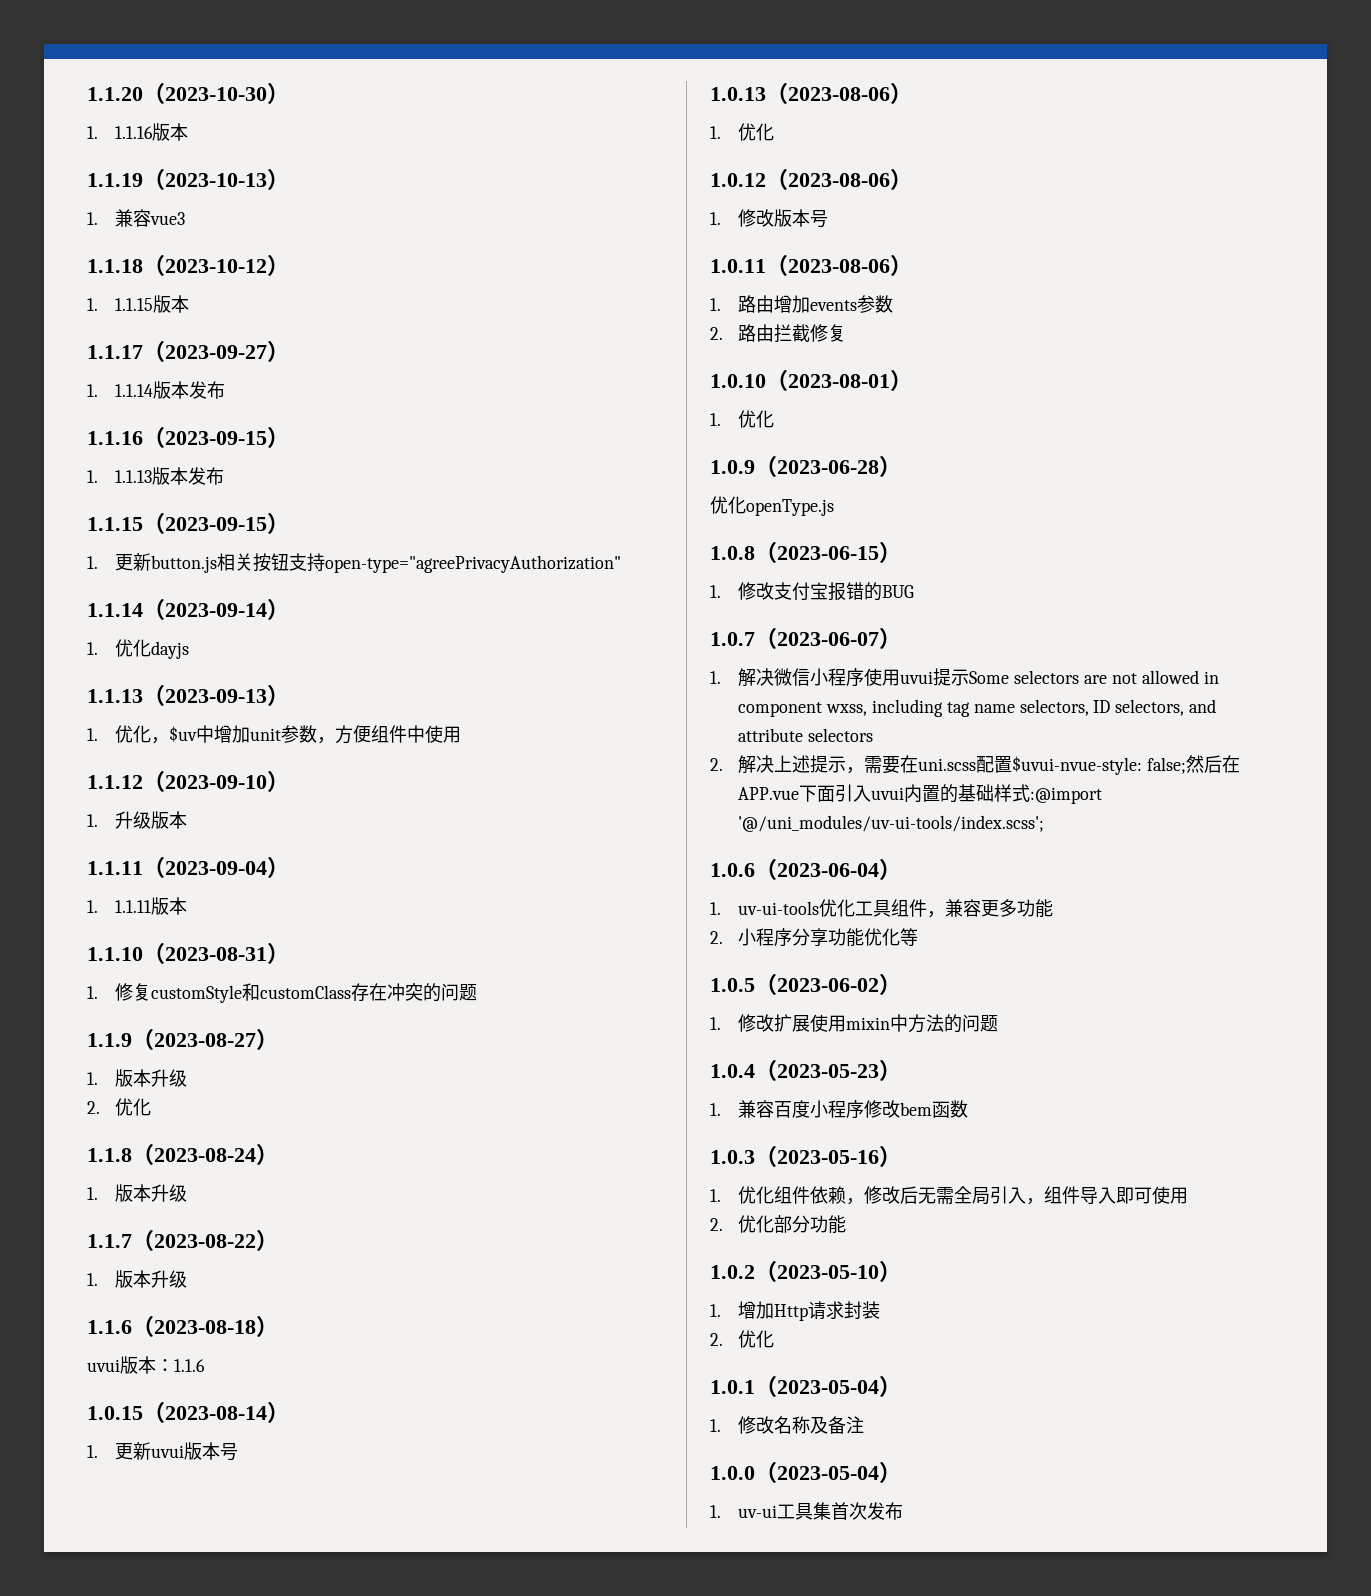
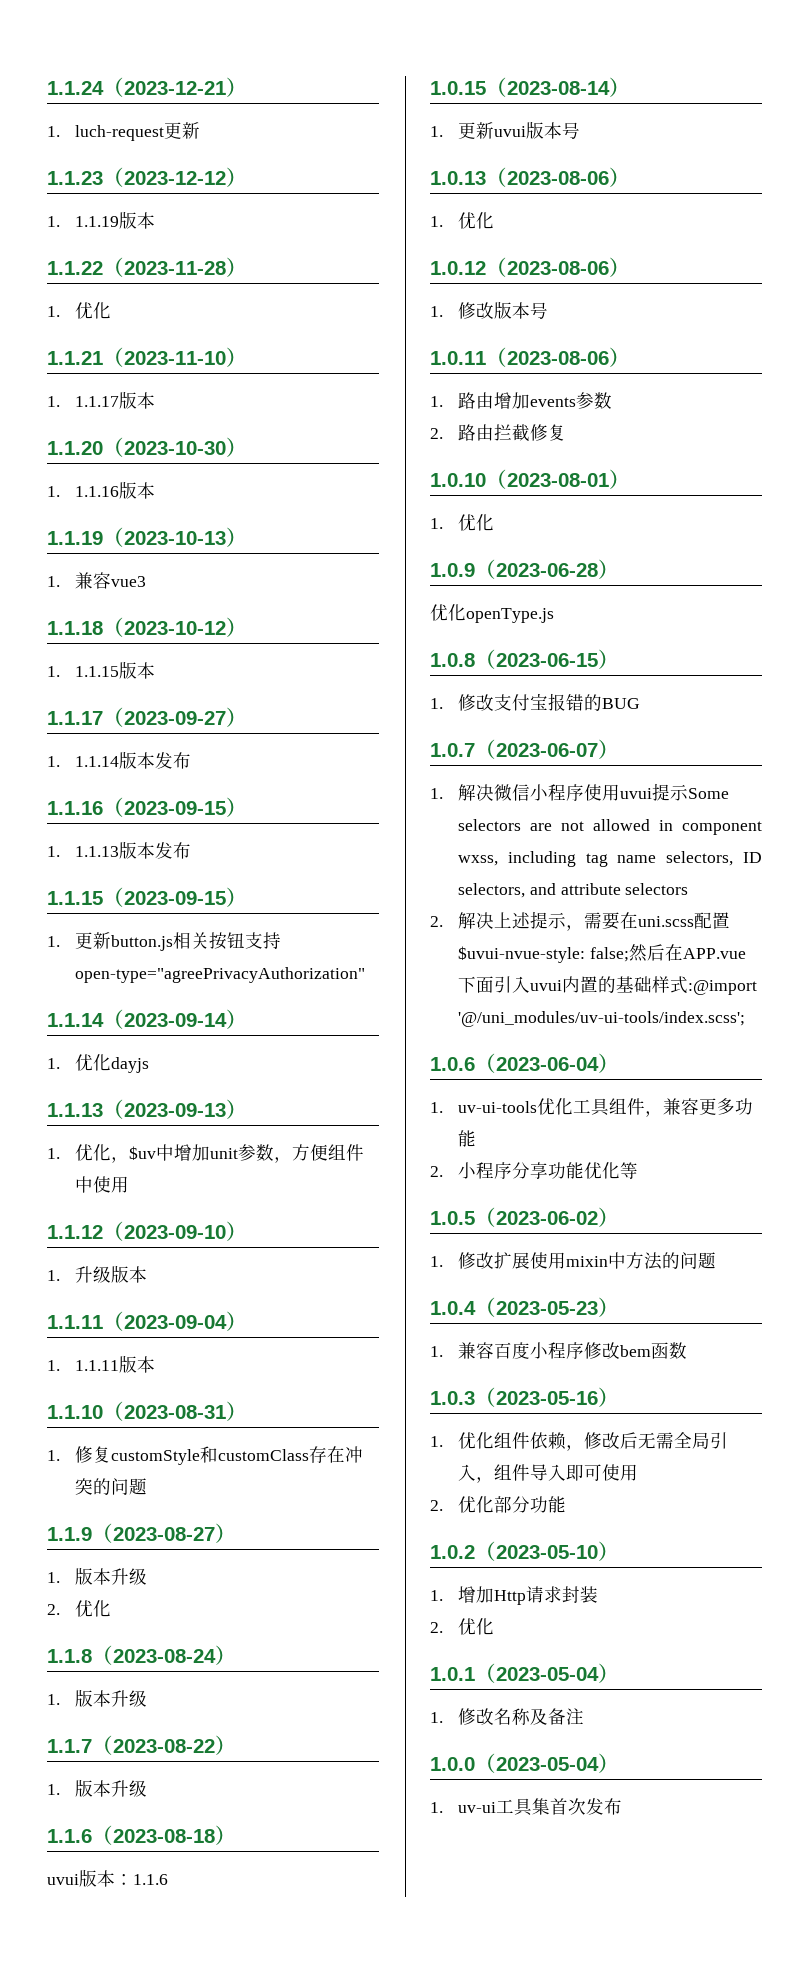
(87, 94) none -> [47,77,247,97] [47,122,201,141] [47,167,247,187] [47,211,156,229] [47,257,247,277] [47,302,112,319] [47,347,247,367] [47,391,156,409] 1.1.24（2023-12-21） // 1. luch-request更新 // 1.1.23（2023-12-12） // 1. 1.1.19版本 // 1.1.22（2023-11-28） // 1.优化 // 1.1.21（2023-11-10） // 1. 1.1.17版本 //

